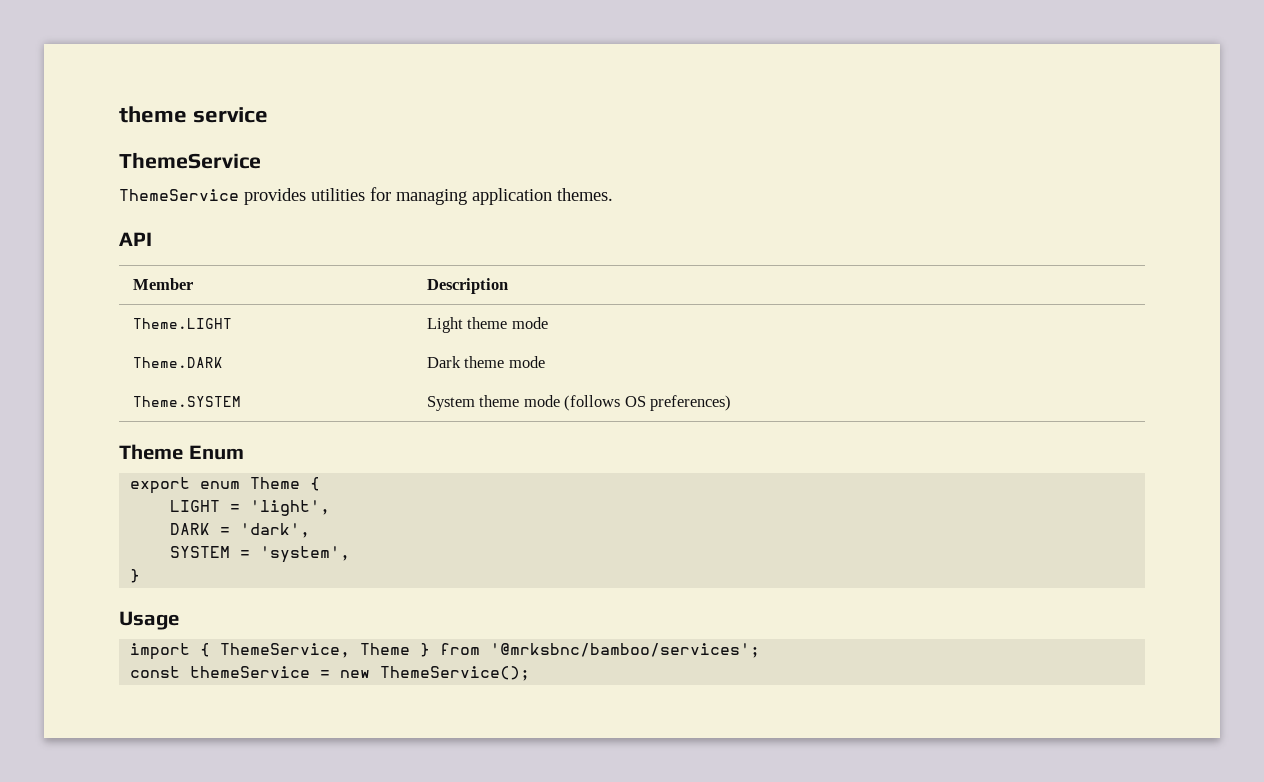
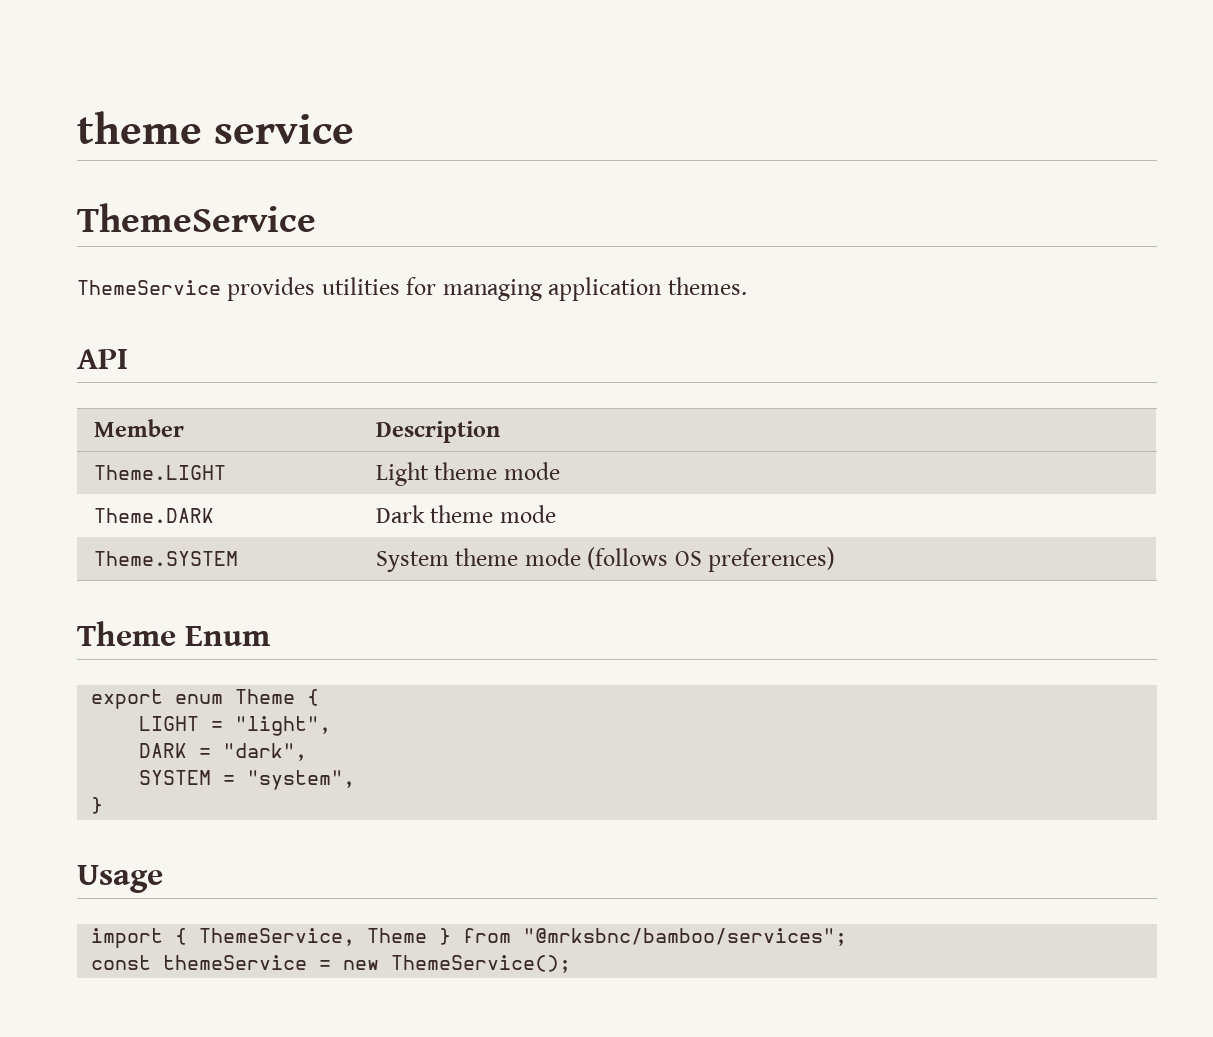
[250,500,331,516] 'light', -> [235,716,332,736] "light",
[240,523,311,538] 'dark', -> [223,743,308,761] "dark",
[260,546,351,563] 'system', -> [247,770,356,790] "system",
[490,643,761,658] '@mrksbnc/bamboo/services'; -> [523,928,848,946] "@mrksbnc/bamboo/services";

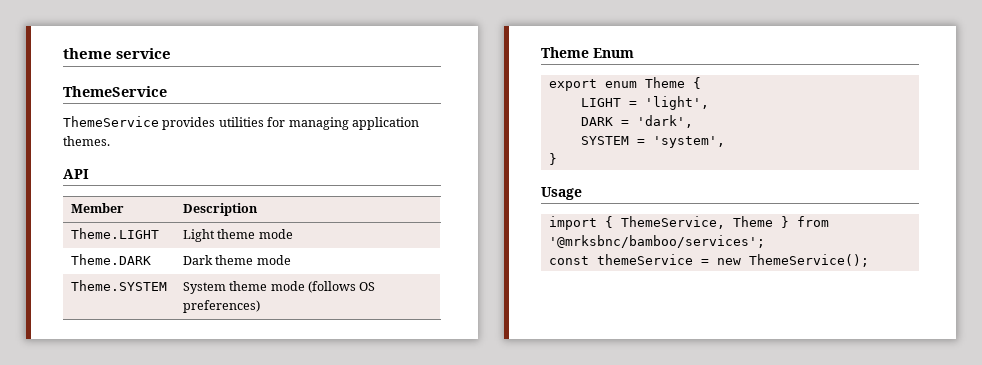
[235,716,332,736] "light", -> [644,96,709,110] 'light',
[223,743,308,761] "dark", -> [636,115,693,128] 'dark',
[247,770,356,790] "system", -> [652,136,725,148] 'system',
[523,928,848,946] "@mrksbnc/bamboo/services"; -> [548,235,765,248] '@mrksbnc/bamboo/services';

